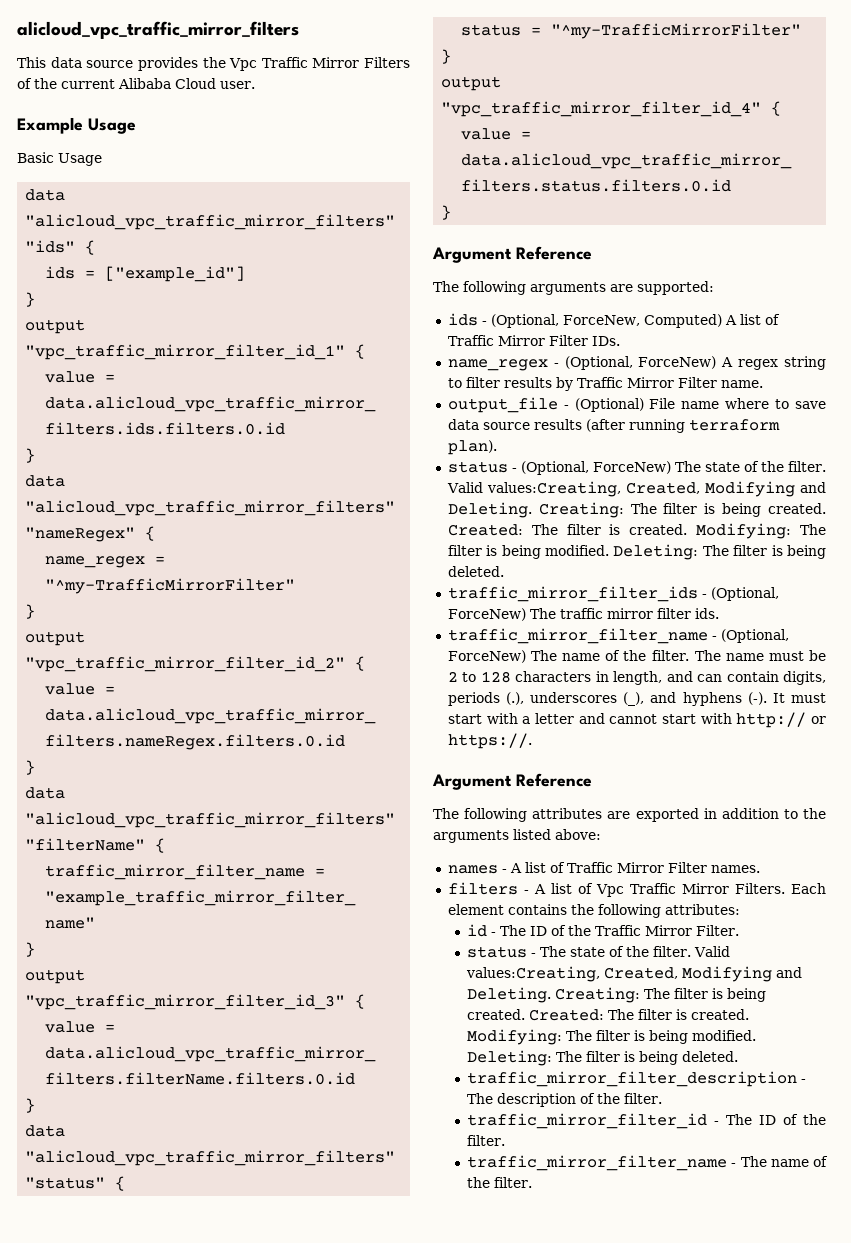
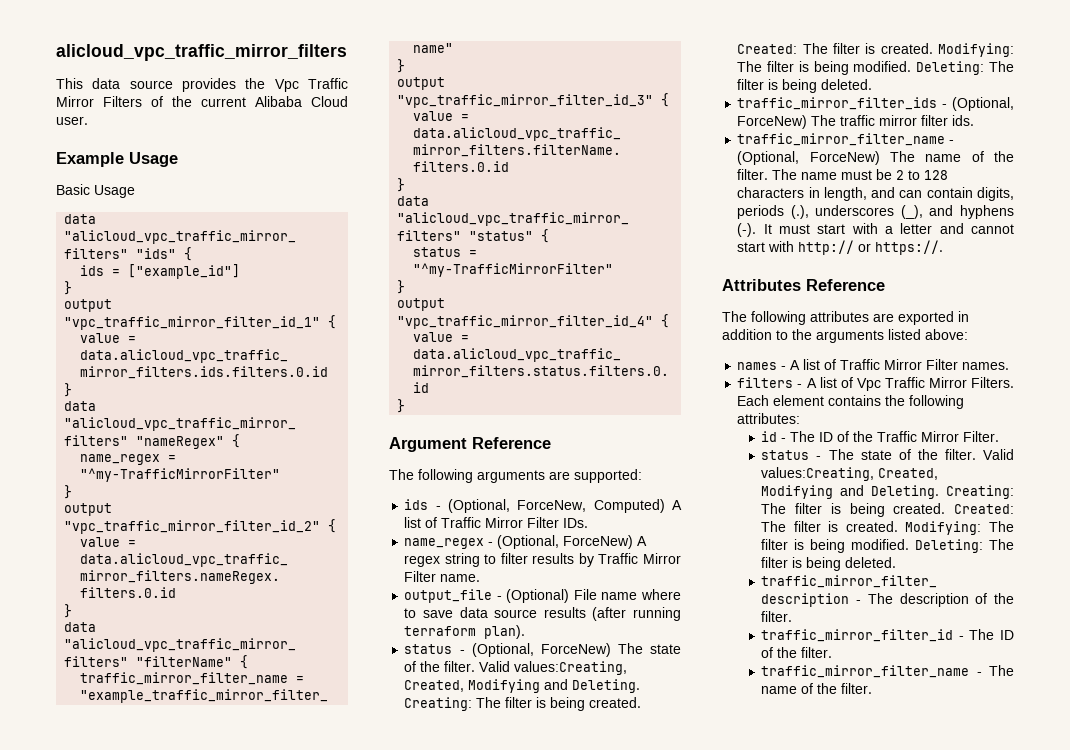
[432,774,512,790] Argument -> [722,279,801,291] Attributes

